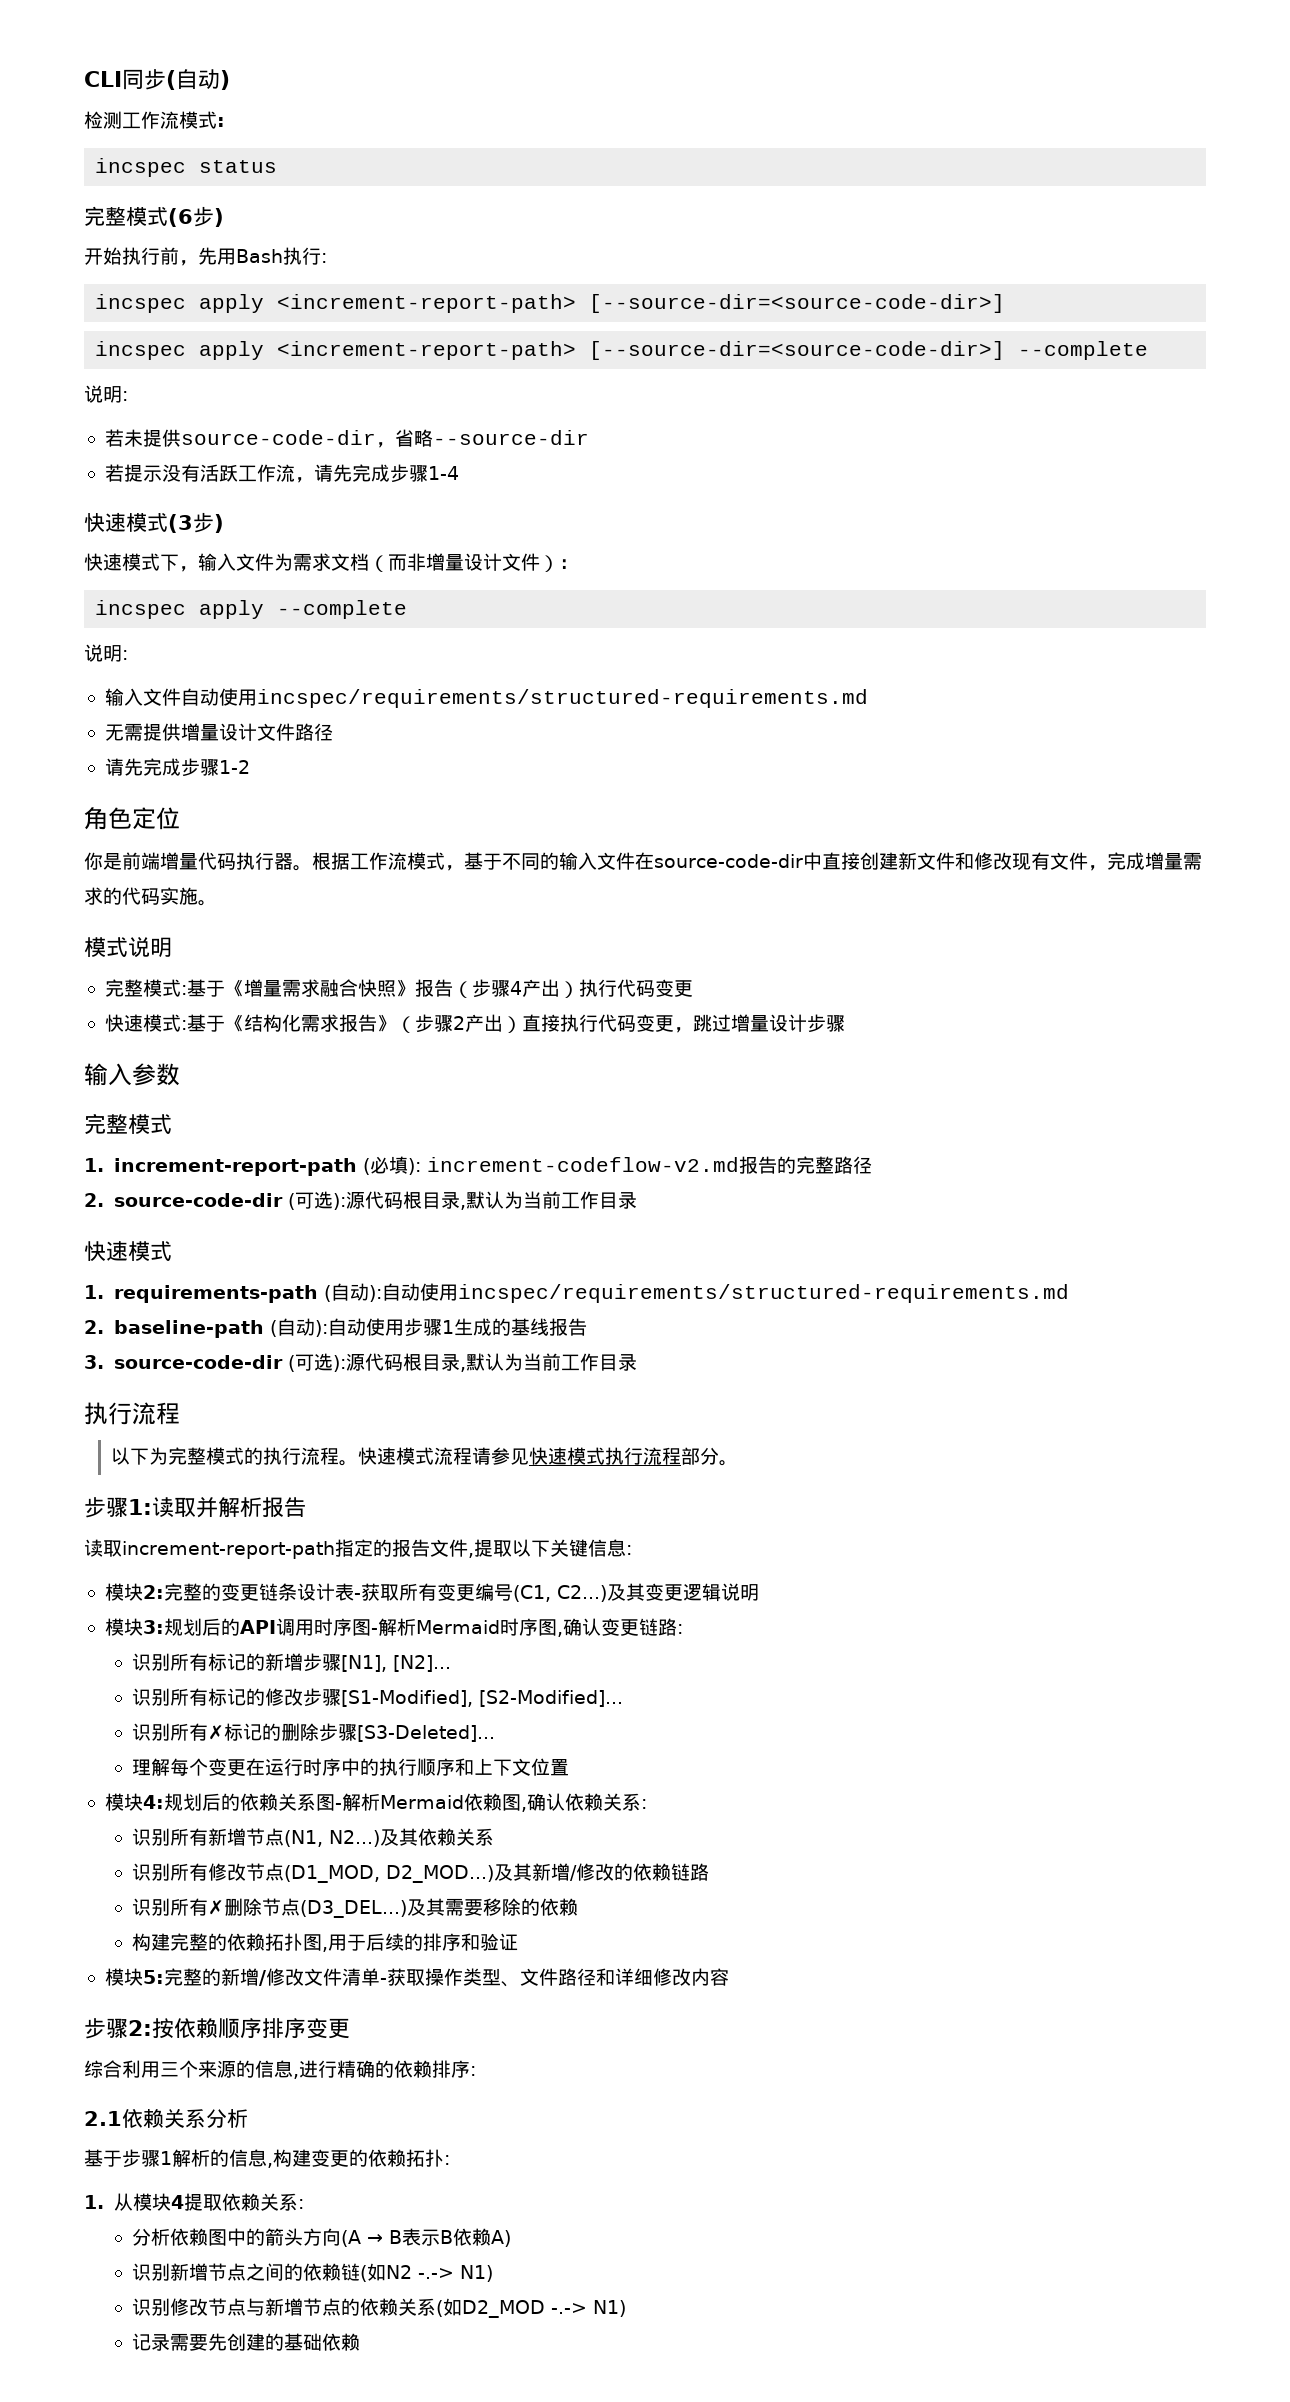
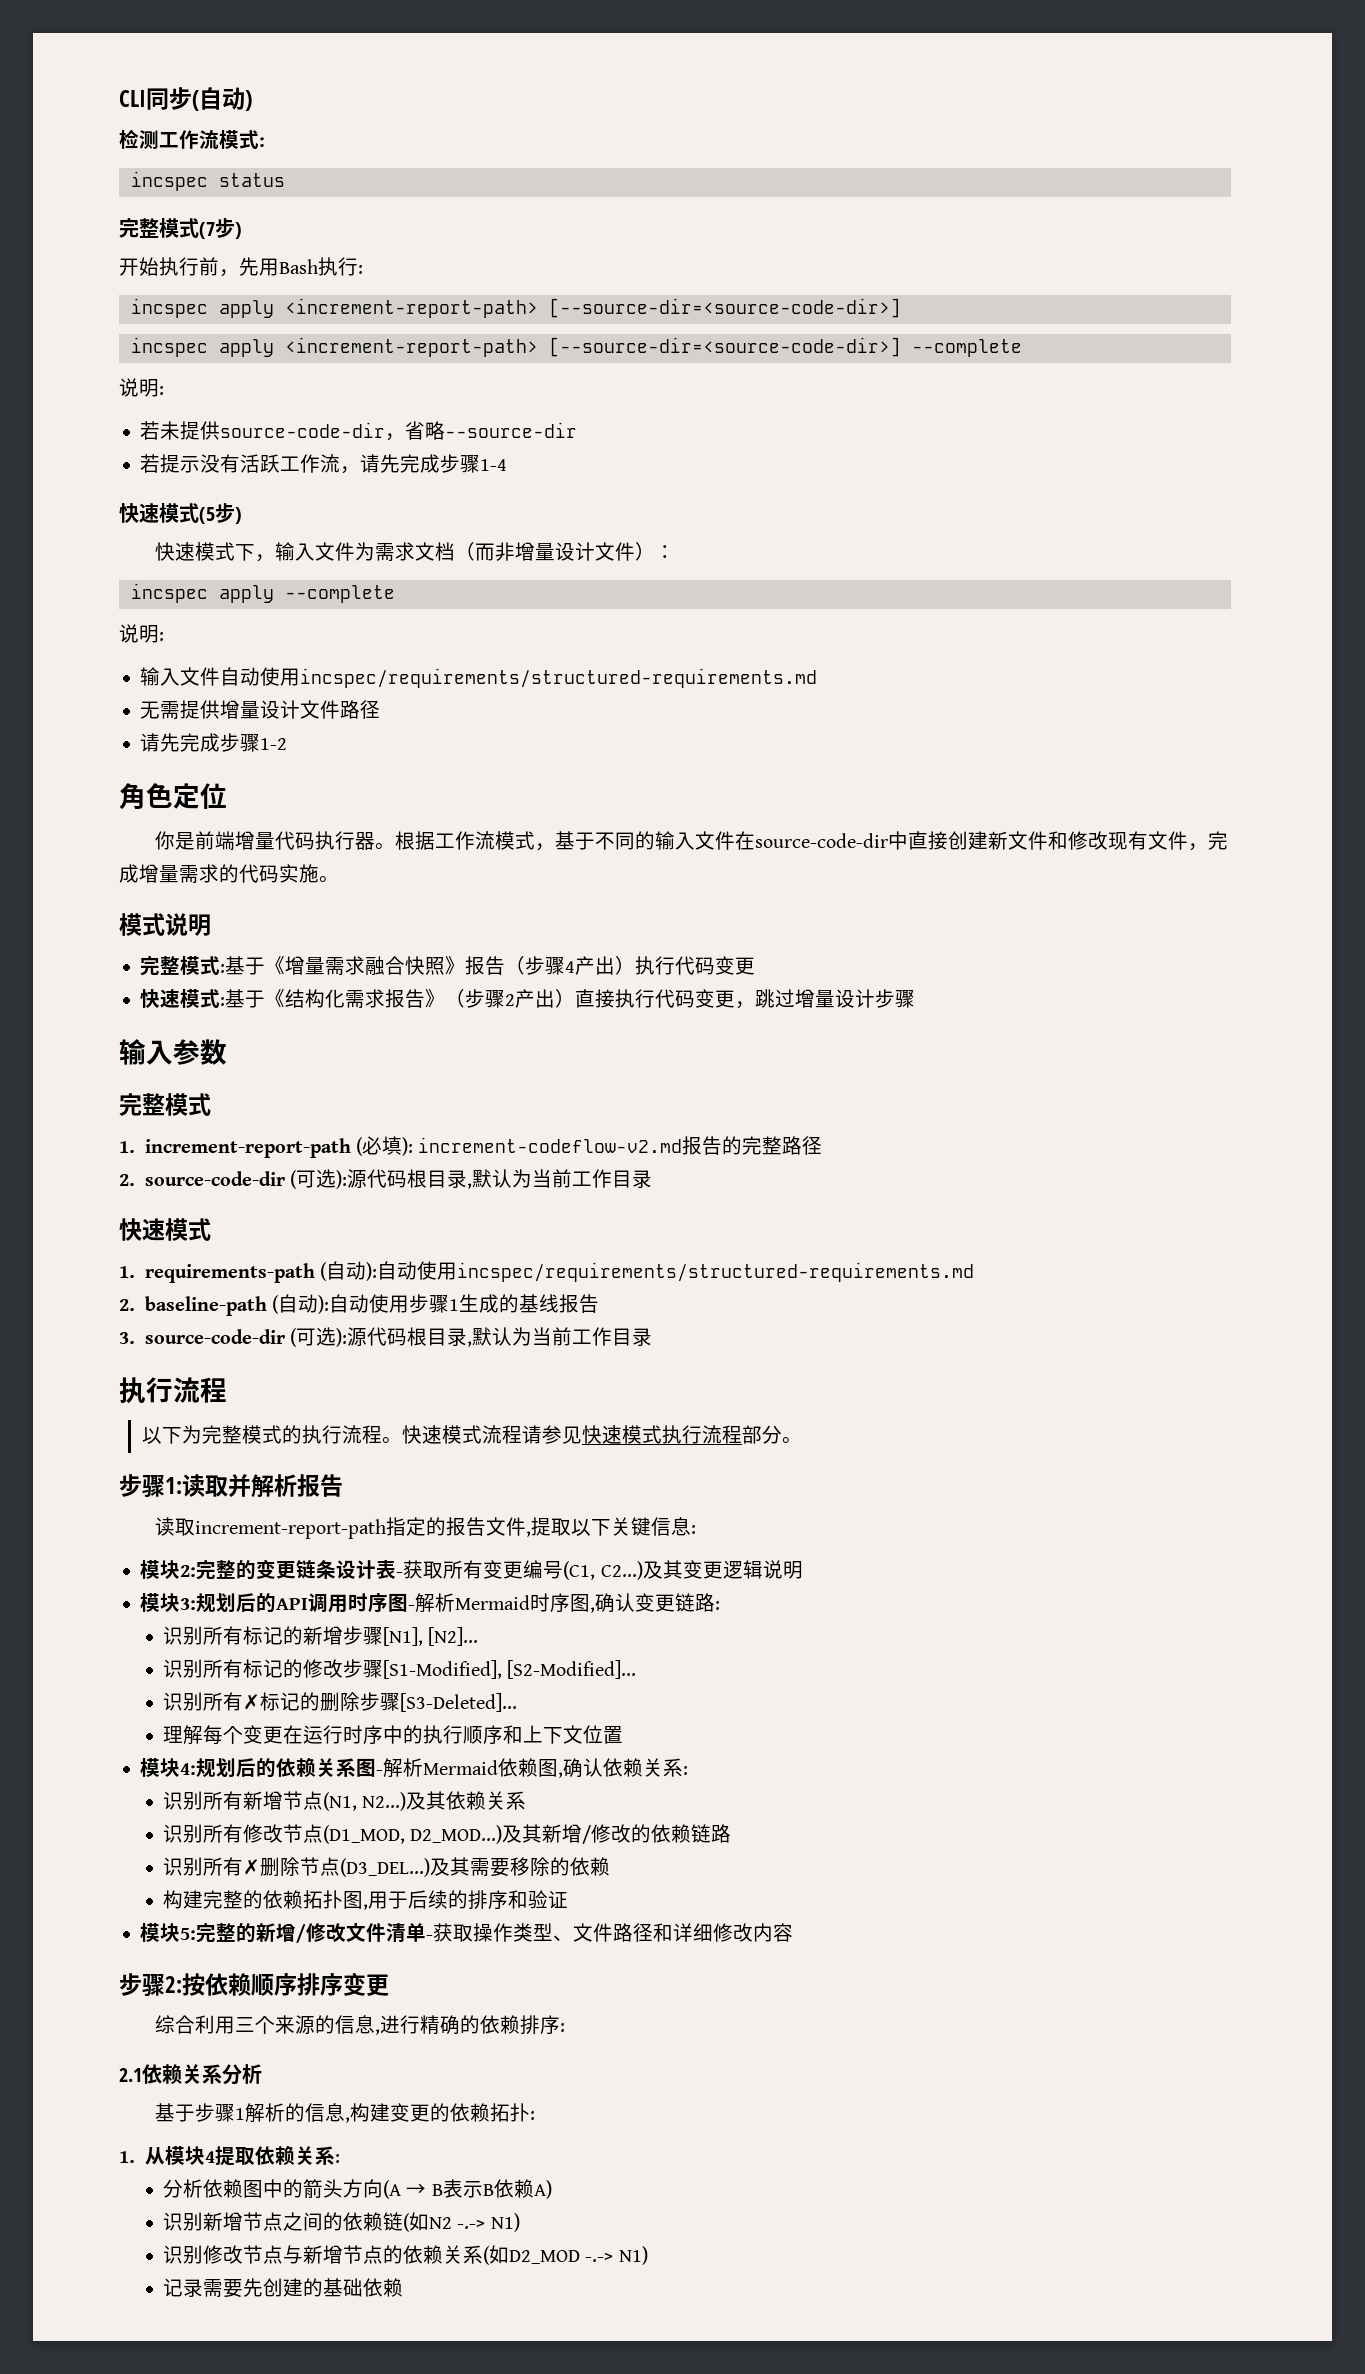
[168,208,193,227] (6 -> [199,222,215,239] (7
[168,514,193,533] (3 -> [199,507,215,524] (5

